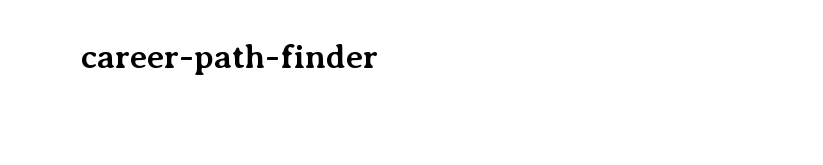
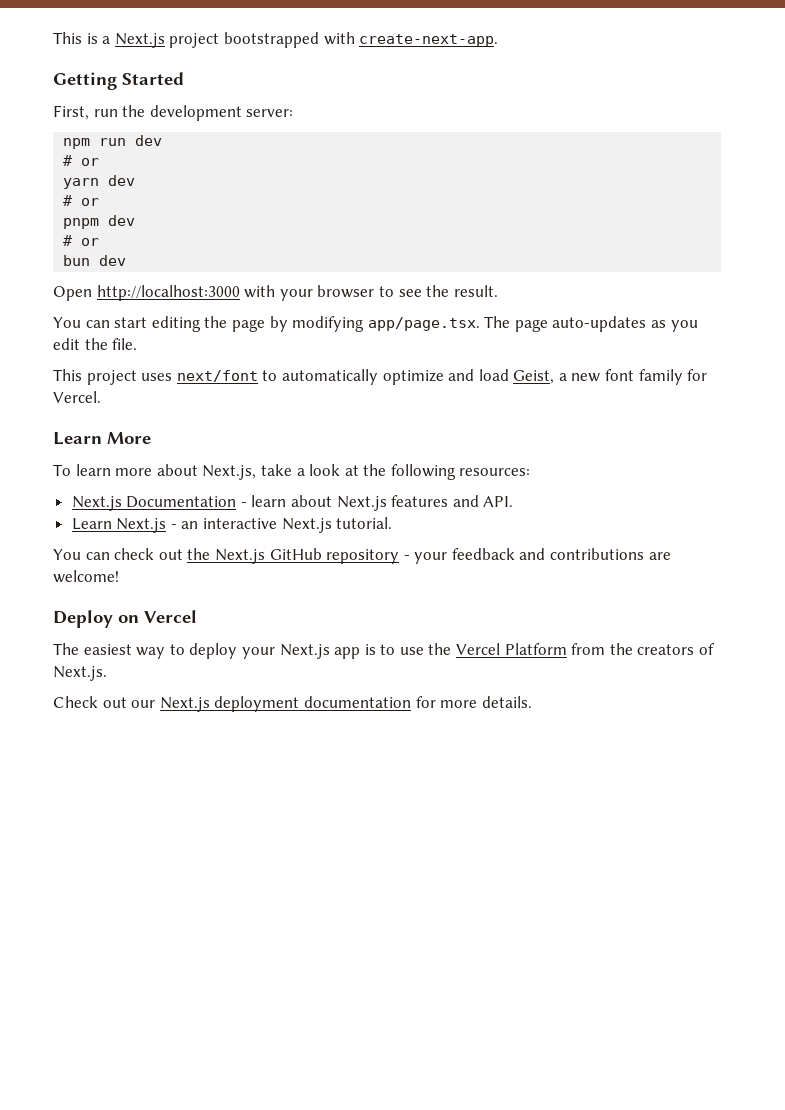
[81,44,378,75] career-path-finder -> [53,32,499,48] [53,72,184,90] [53,105,294,121] [63,135,163,149] [63,155,100,166] [63,175,136,189] [63,195,100,206] [63,215,136,229] [63,235,100,246] [63,255,127,266] [53,285,498,301] [53,316,698,332] [53,338,138,350] [53,369,708,385] [53,391,101,403] [53,432,151,445] [53,464,531,480] [71,495,514,511] [71,517,393,533] [53,548,671,564] [53,570,119,583] [53,610,197,628] [53,643,716,659] [53,666,107,681] [53,696,532,712] This is a Next.js project bootstrapped with create-next-app. // Getting Started // First, run the development server: // npm run dev // # or // yarn dev // # or // pnpm dev // # or // bun dev // Open http://localhost:3000 with your browser to see the result. // You can start editing the page by modifying app/page.tsx. The page auto-updates as you edit the file. // This project uses next/font to automatically optimize and load Geist, a new font family for Vercel. // Learn More // To learn more about Next.js, take a look at the following resources: // Next.js Documentation - learn about Next.js features and API. // Learn Next.js - an interactive Next.js tutorial. // You can check out the Next.js GitHub repository - your feedback and contributions are welcome! // Deploy on Vercel // The easiest way to deploy your Next.js app is to use the Vercel Platform from the creators of Next.js. // Check out our Next.js deployment documentation for more details.

